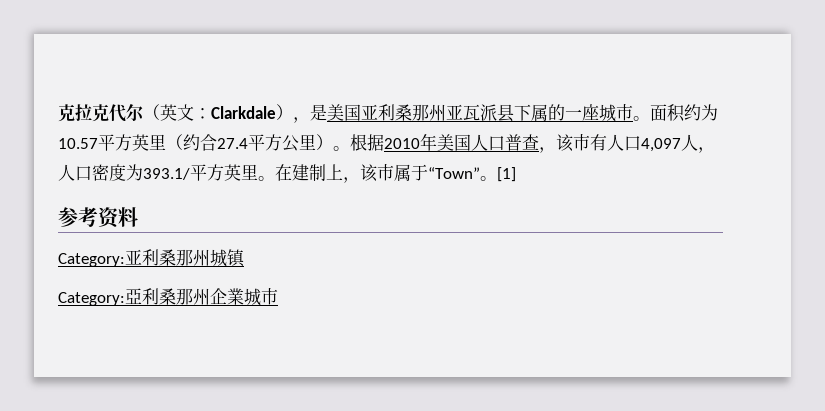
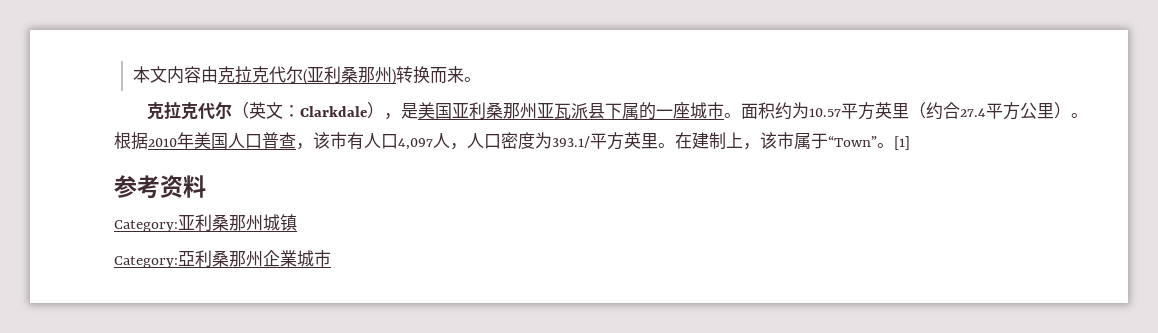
(58, 113) none -> [132,66,481,85] 本文内容由克拉克代尔(亚利桑那州)转换而来。 //

